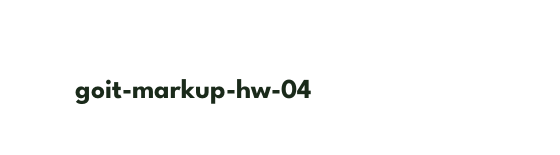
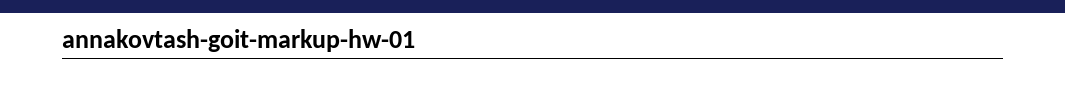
[75,79,311,105] goit-markup-hw-04 -> [62,29,415,52] annakovtash-goit-markup-hw-01

